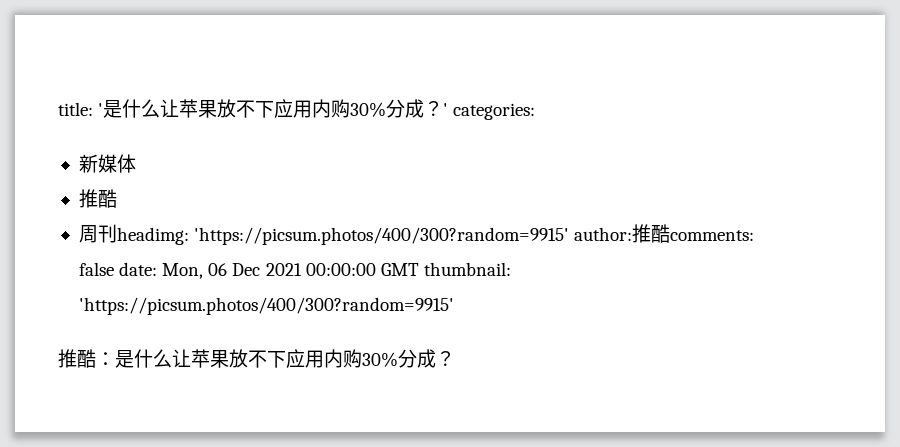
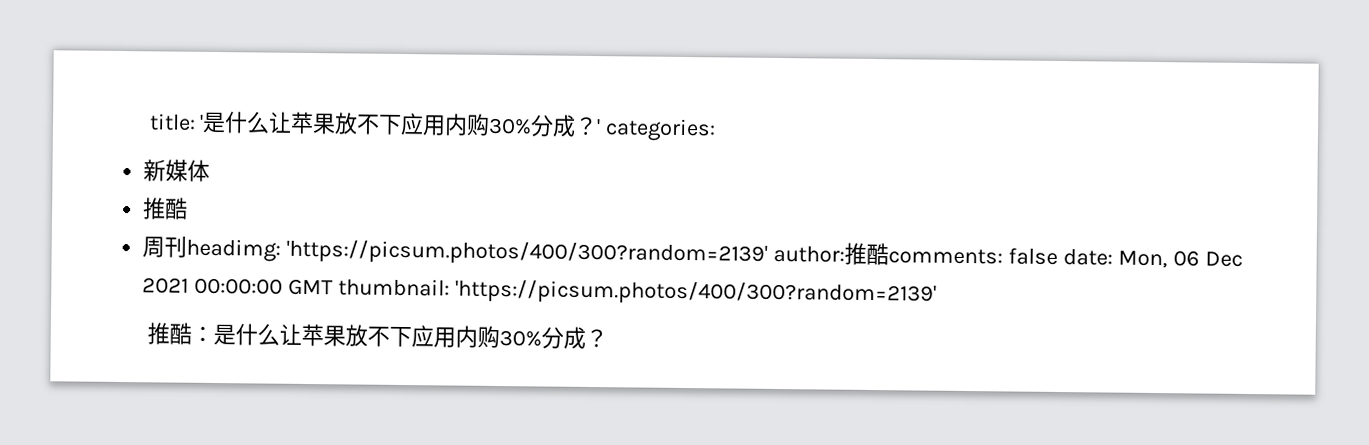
[194,227,570,245] 'https://picsum.photos/400/300?random=9915' -> [286,238,769,267] 'https://picsum.photos/400/300?random=2139'
[78,297,454,315] 'https://picsum.photos/400/300?random=9915' -> [454,278,937,307] 'https://picsum.photos/400/300?random=2139'

